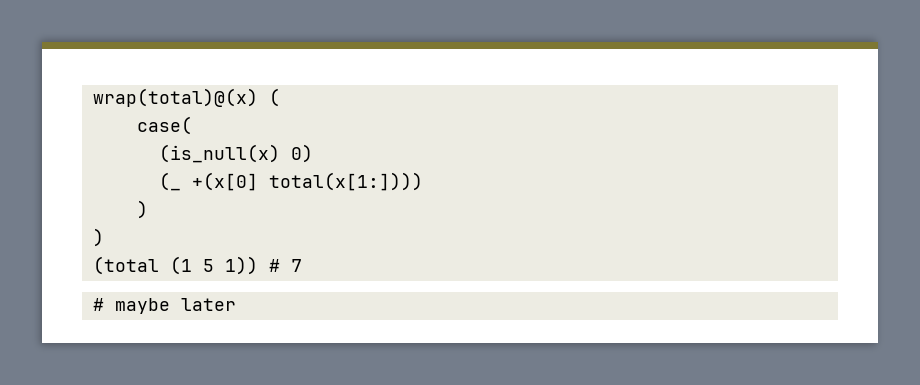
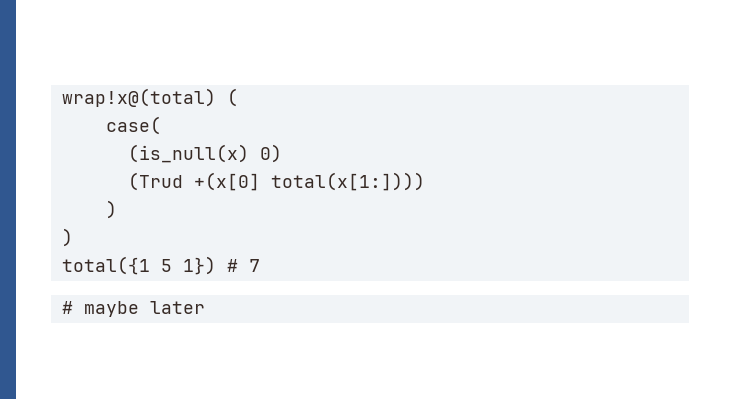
[92,88,258,107] wrap(total)@(x) -> [62,88,217,107] wrap!x@(total)
[158,172,181,191] (_ -> [128,172,184,191] (Trud
[92,256,258,275] (total (1 5 1)) -> [62,256,217,275] total({1 5 1})

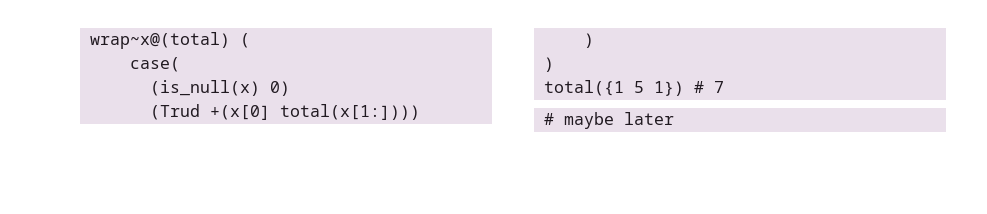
[62,88,217,107] wrap!x@(total) -> [89,32,230,49] wrap~x@(total)

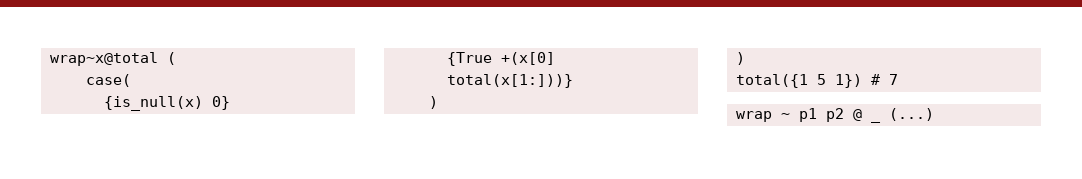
[89,32,230,49] wrap~x@(total) -> [49,52,158,66] wrap~x@total
[149,80,290,96] [149,104,420,120] (is_null(x) 0) // (Trud +(x[0] total(x[1:]))) -> [103,96,230,111] [446,52,555,66] [446,74,573,88] {is_null(x) 0} // {True +(x[0] total(x[1:]))}
[543,112,674,129] # maybe later -> [735,108,934,123] wrap ~ p1 p2 @ _ (...)

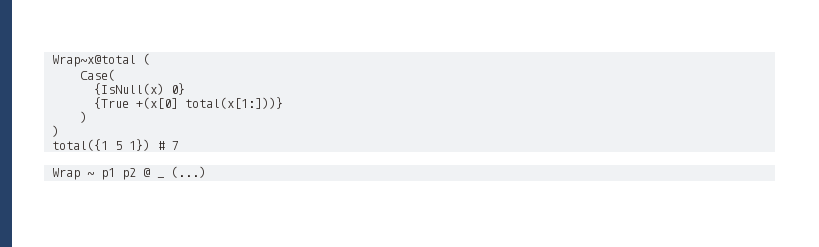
[49,52,158,66] wrap~x@total -> [52,55,137,67] Wrap~x@total
[85,74,131,87] [103,96,203,111] case( // {is_null(x) -> [80,69,116,81] [94,83,165,95] Case( // {IsNull(x)
[735,111,772,122] wrap -> [52,168,81,180] Wrap

